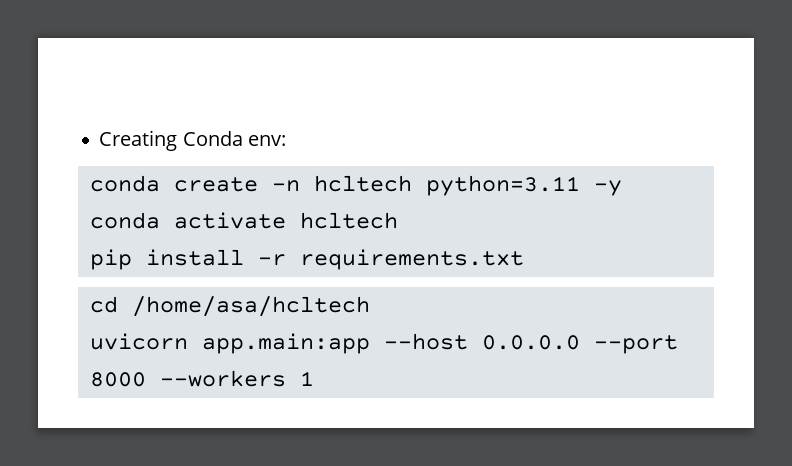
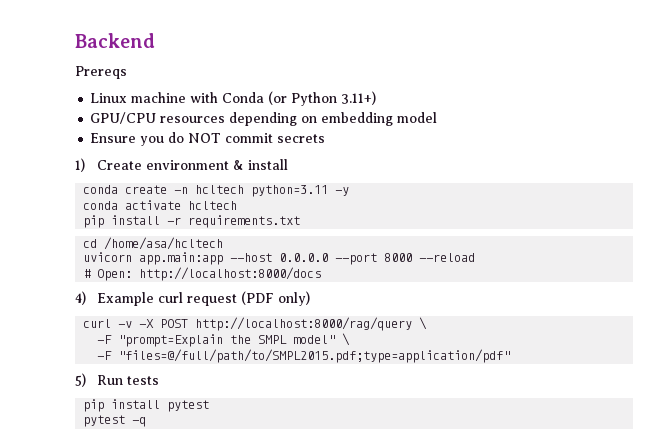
[99,130,286,151] Creating Conda env: -> [75,33,155,48] [75,66,127,79] [90,91,377,106] [90,112,438,126] [90,132,326,146] [75,158,289,172] Backend // Prereqs // Linux machine with Conda (or Python 3.11+) // GPU/CPU resources depending on embedding model // Ensure you do NOT commit secrets // 1) Create environment & install
[159,370,314,387] --workers 1 -> [419,253,476,262] [83,267,322,281] [75,291,311,306] [83,317,428,331] [97,333,351,347] [97,349,511,363] [75,373,160,387] [83,399,210,412] [83,415,147,427] --reload // # Open: http://localhost:8000/docs // 4) Example curl request (PDF only) // curl -v -X POST http://localhost:8000/rag/query \ // -F "prompt=Explain the SMPL model" \ // -F "files=@/full/path/to/SMPL2015.pdf;type=application/pdf" // 5) Run tests // pip install pytest // pytest -q

